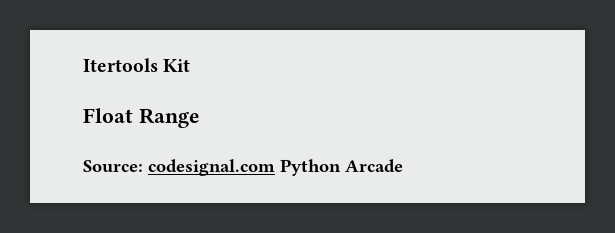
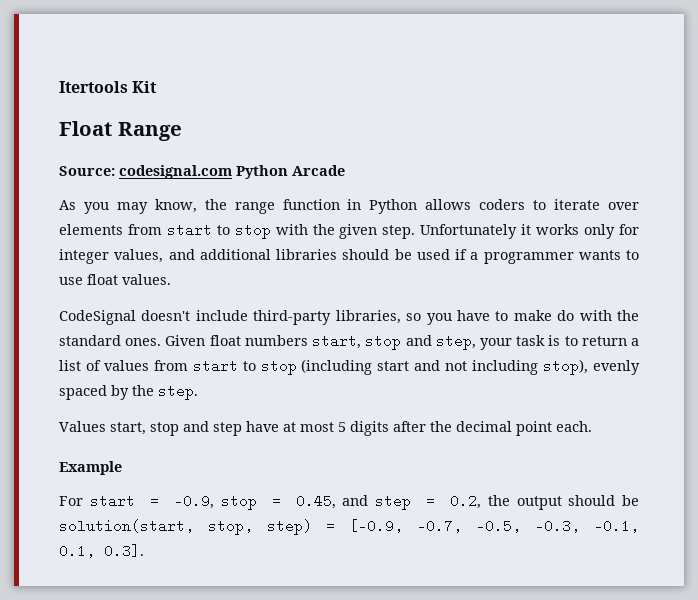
(403, 166) none -> [59,199,639,214] [59,223,639,239] [59,249,639,264] [59,274,171,285] [59,310,639,325] [59,334,639,350] [59,359,640,375] [59,384,198,400] [59,421,592,436] [59,461,122,475] [59,494,639,510] [59,519,639,535] [59,544,144,558] // As you may know, the range function in Python allows coders to iterate over elements from start to stop with the given step. Unfortunately it works only for integer values, and additional libraries should be used if a programmer wants to use float values. // CodeSignal doesn't include third-party libraries, so you have to make do with the standard ones. Given float numbers start, stop and step, your task is to return a list of values from start to stop (including start and not including stop), evenly spaced by the step. // Values start, stop and step have at most 5 digits after the decimal point each. // Example // For start = -0.9, stop = 0.45, and step = 0.2, the output should be solution(start, stop, step) = [-0.9, -0.7, -0.5, -0.3, -0.1, 0.1, 0.3].

